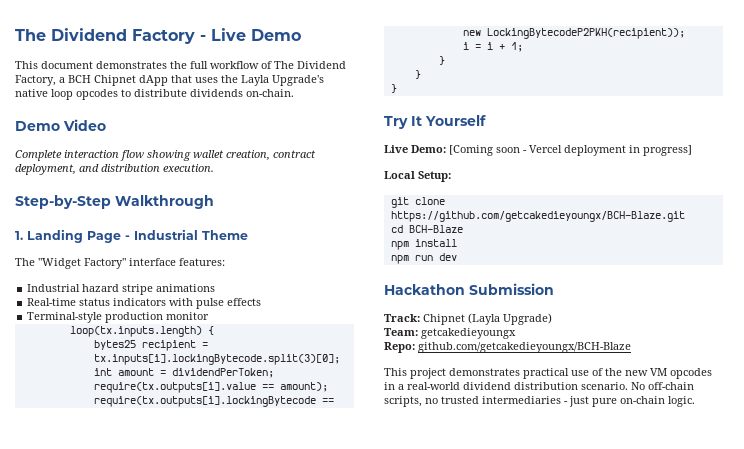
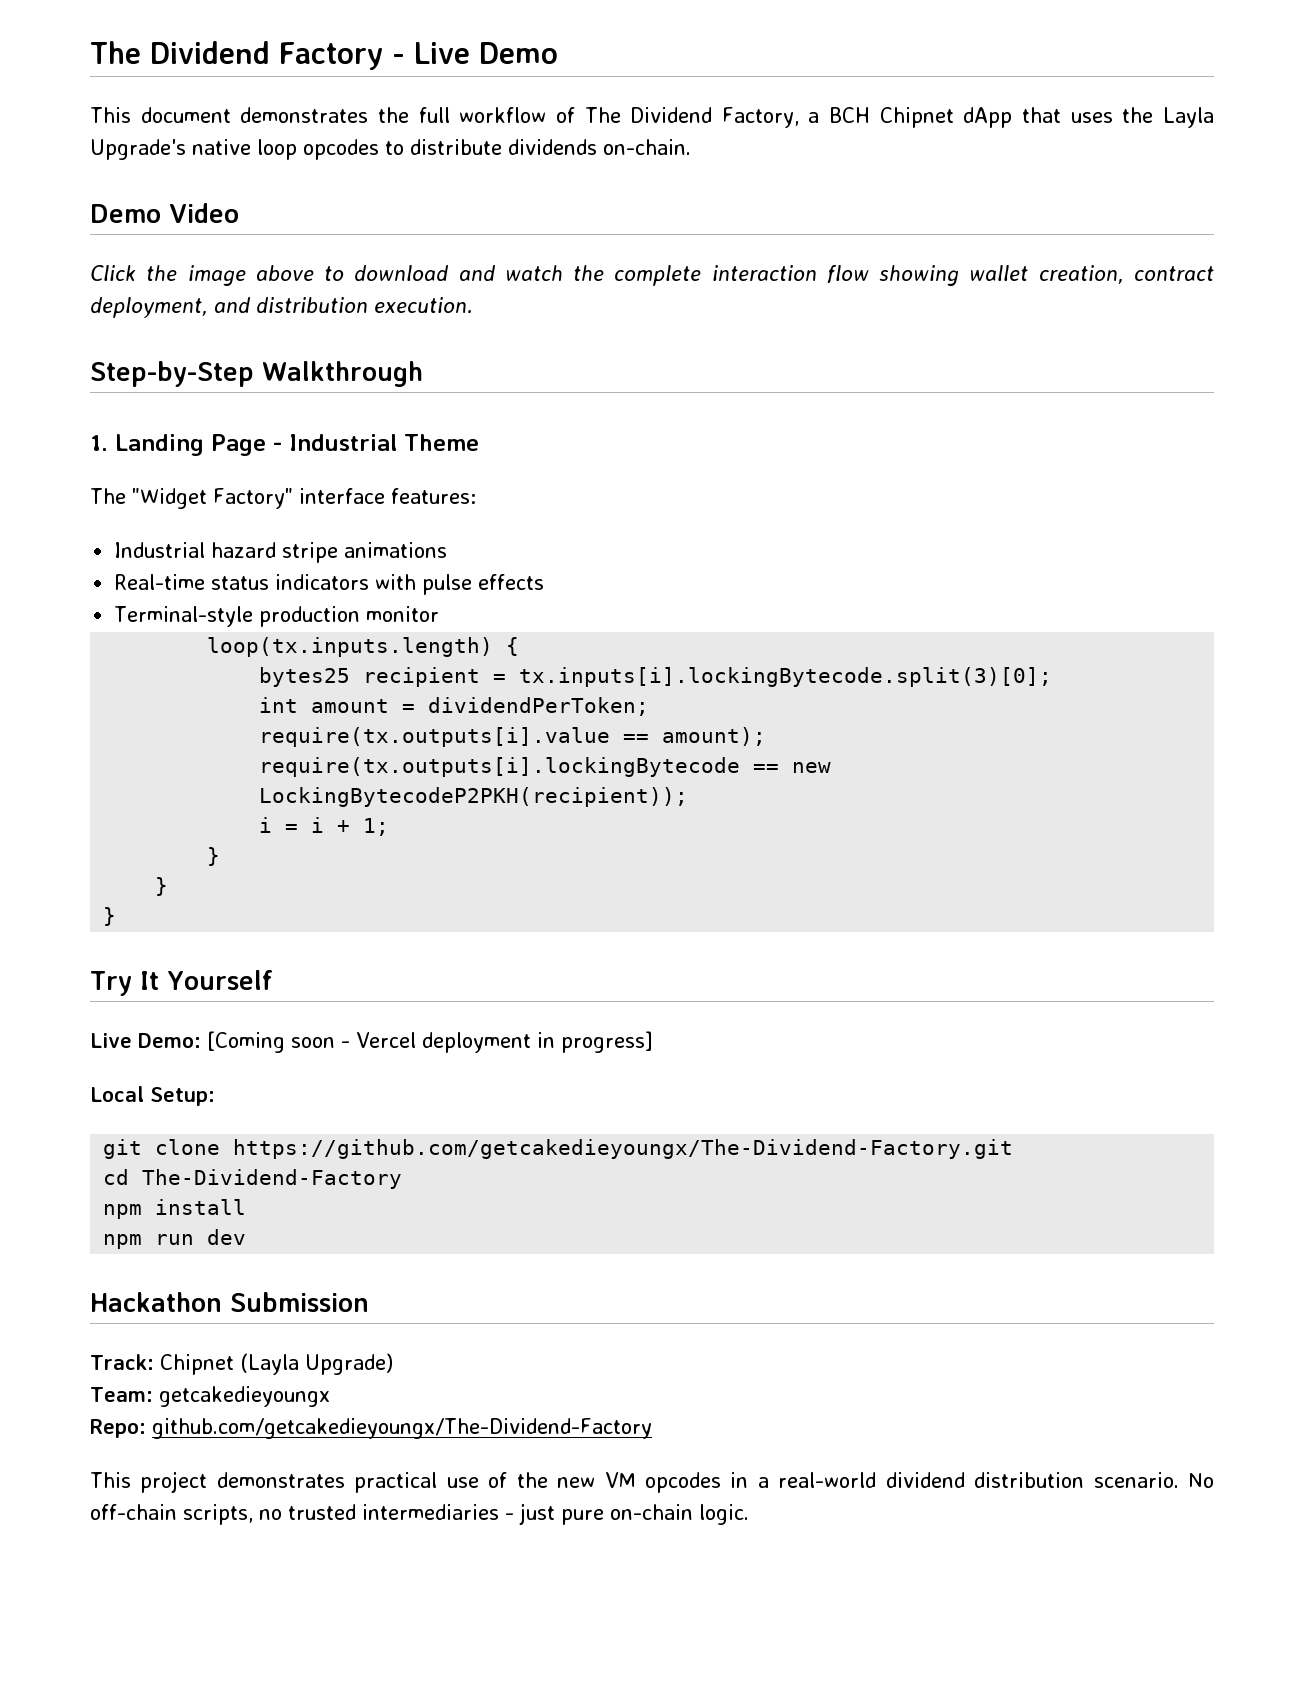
[15,150,62,161] Complete -> [90,265,702,286] Click the image above to download and watch the complete
[390,211,685,222] https://github.com/getcakedieyoungx/BCH-Blaze.git -> [233,1139,1014,1159] https://github.com/getcakedieyoungx/The-Dividend-Factory.git
[408,225,463,233] BCH-Blaze -> [142,1169,403,1189] The-Dividend-Factory
[418,342,631,353] github.com/getcakedieyoungx/BCH-Blaze -> [152,1418,652,1439] github.com/getcakedieyoungx/The-Dividend-Factory

